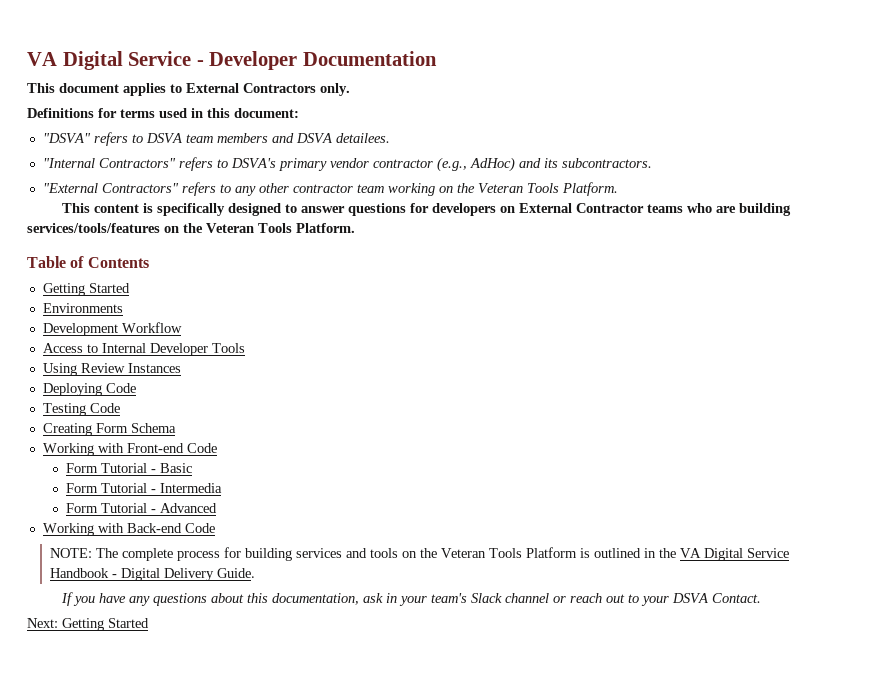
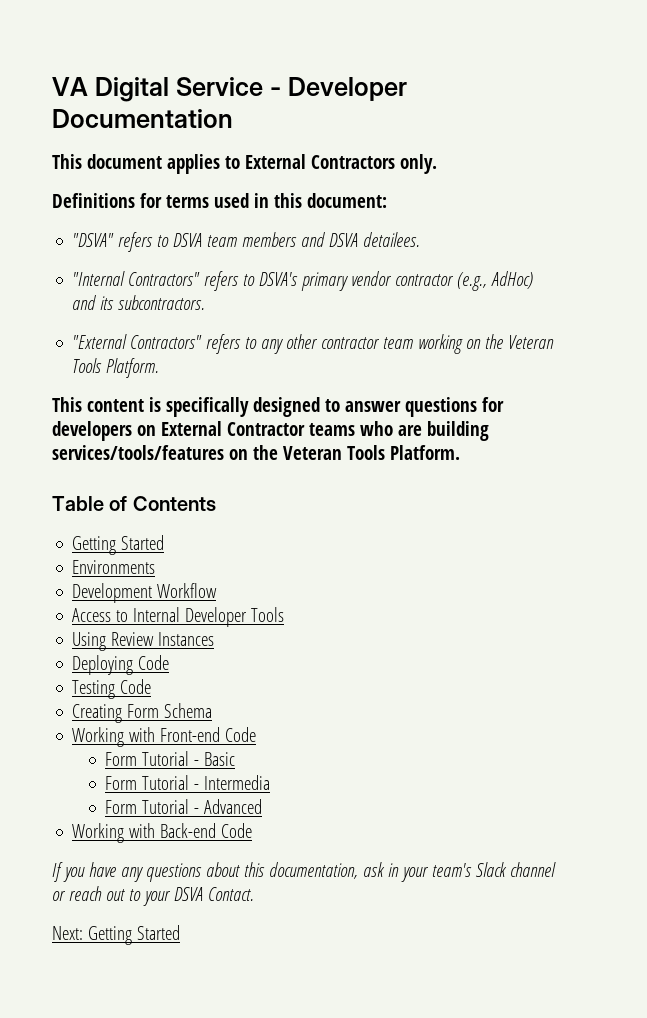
[50,547,790,561] [50,568,256,581] // NOTE: The complete process for building services and tools on the Veteran Tools Platform is outlined in the VA Digital Service Handbook - Digital Delivery Guide. -> (253, 830) none

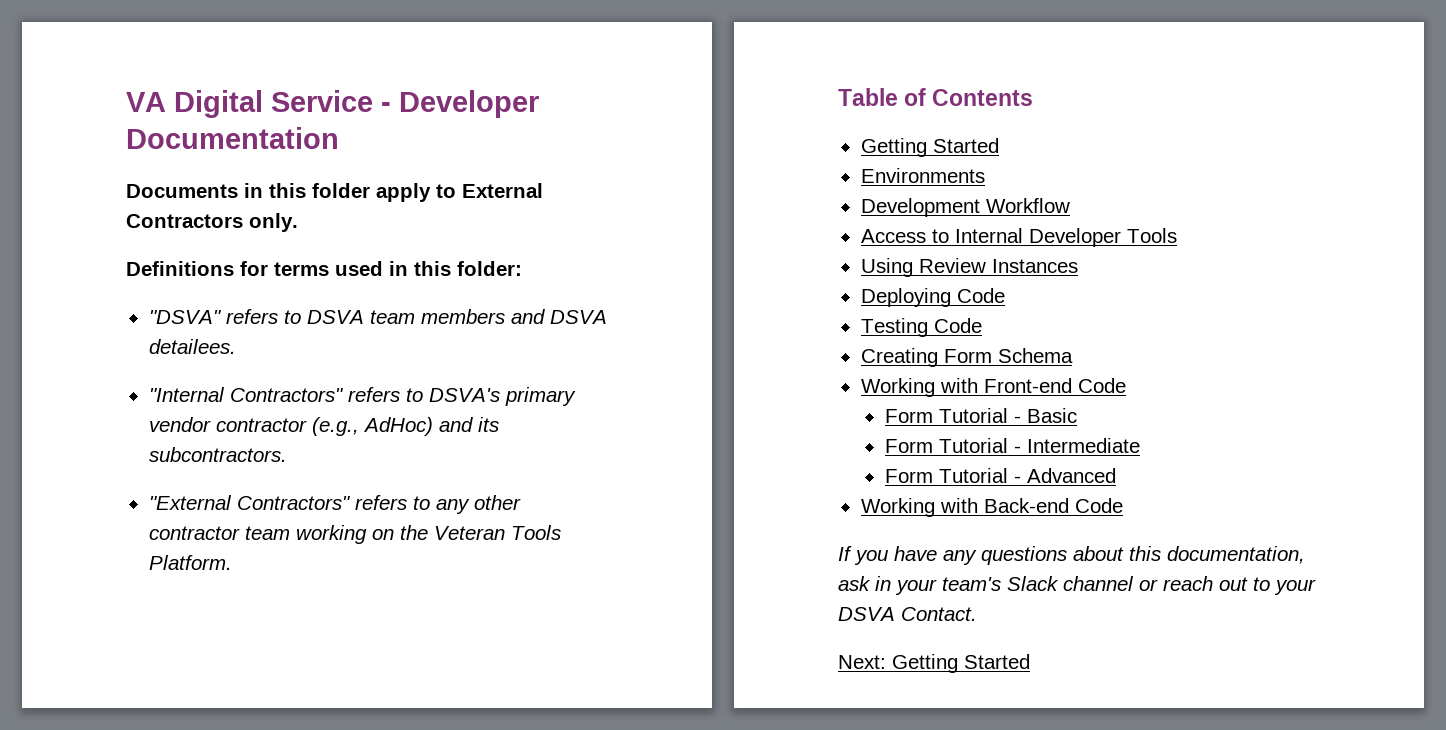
[52,154,220,174] This document applies -> [126,183,431,202] Documents in this folder apply
[306,193,387,208] document: -> [457,261,522,276] folder:
[52,397,504,417] [52,421,489,441] [52,445,460,460] // This content is specifically designed to answer questions for developers on External Contractor teams who are building services/tools/features on the Veteran Tools Platform. -> (232, 562) none
[204,775,271,790] Intermedia -> [1026,438,1140,453] Intermediate

